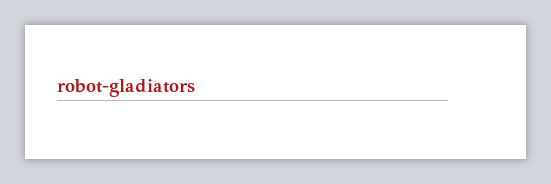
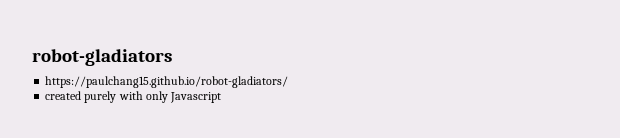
(195, 88) none -> [45,76,289,88] [45,91,222,103] // https://paulchang15.github.io/robot-gladiators/ // created purely with only Javascript

